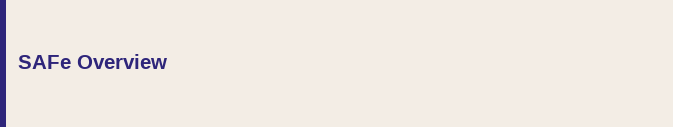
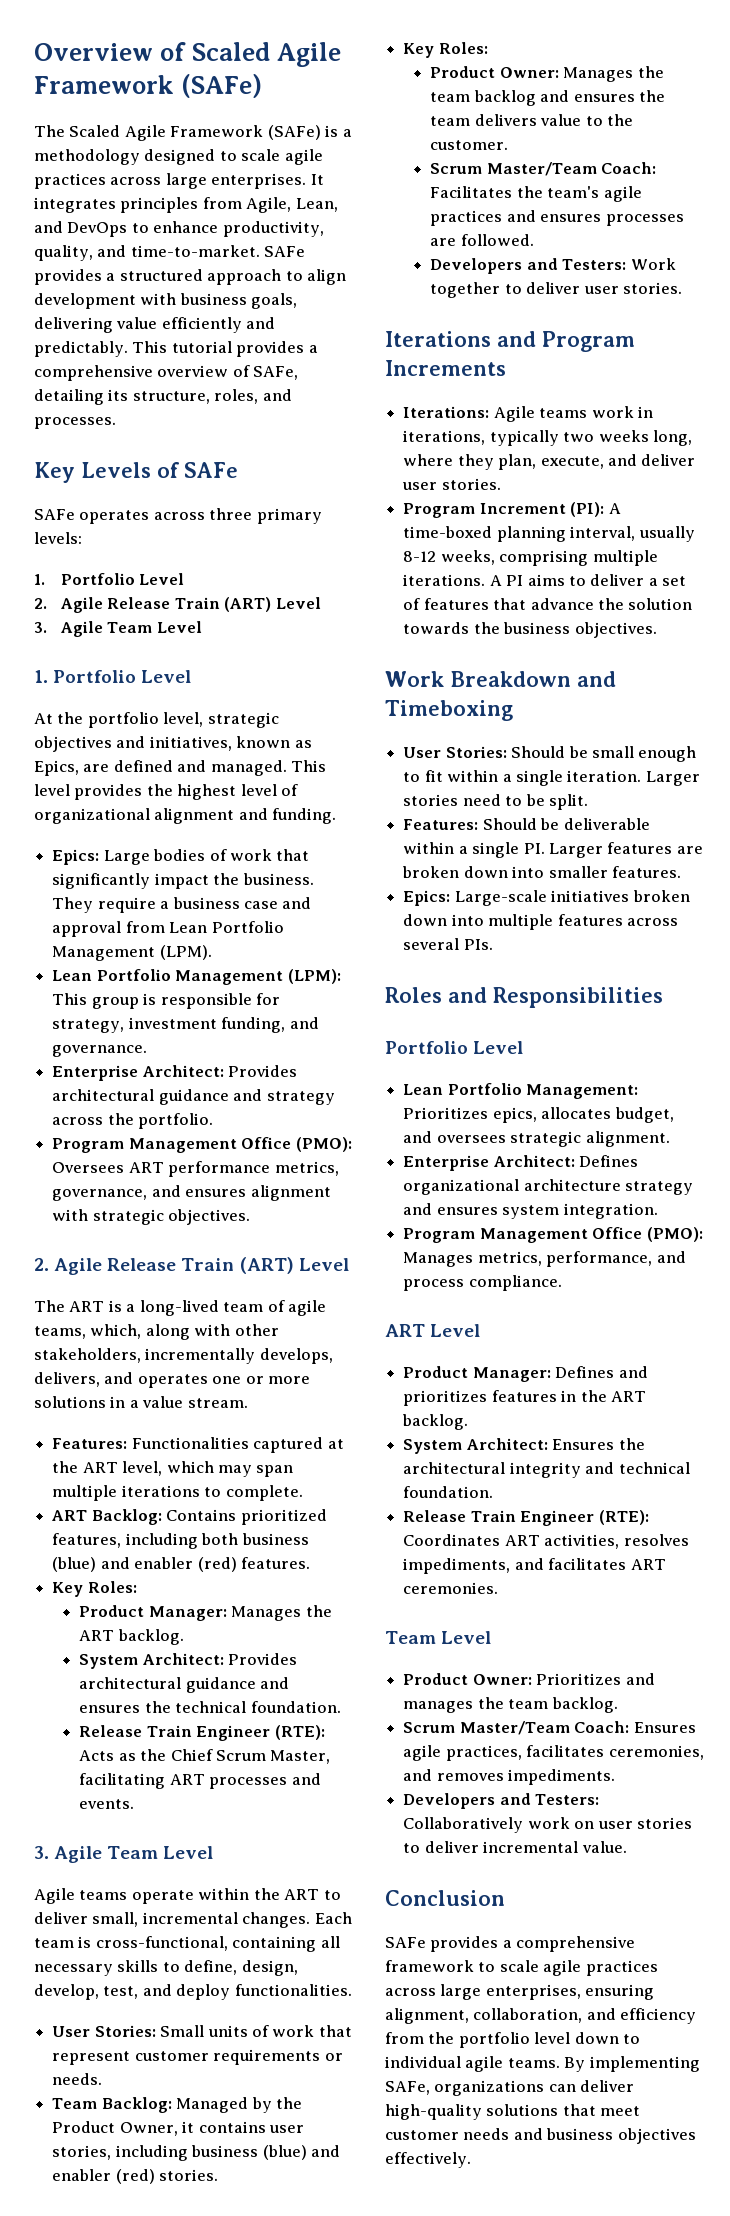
[18,54,167,69] SAFe Overview -> [34,42,342,67] [34,74,263,98] [34,125,352,141] [34,149,323,165] [34,173,324,189] [34,197,338,213] [34,221,324,237] [34,245,306,261] [34,269,347,285] [34,293,298,309] [34,317,276,333] [34,341,318,357] [34,365,299,381] [34,389,292,405] [34,417,116,429] [34,462,238,483] [34,508,322,524] [34,532,82,544] [34,573,185,585] [34,597,321,613] [34,621,202,637] [34,670,192,683] [34,712,279,728] [34,736,312,752] [34,760,327,776] [34,784,299,800] [34,808,337,824] [52,849,310,865] [52,873,314,889] [52,897,312,913] [52,921,284,937] [52,945,212,961] [52,969,341,985] [52,993,280,1009] [52,1017,319,1033] [52,1045,148,1057] [52,1065,298,1081] [52,1089,335,1105] [52,1113,214,1129] [52,1137,352,1153] [52,1161,339,1177] [52,1185,331,1201] [52,1209,251,1225] [34,1257,349,1275] [34,1300,327,1316] [34,1324,279,1340] [34,1348,333,1364] [34,1372,311,1388] [34,1396,248,1408] [52,1437,344,1453] [52,1461,294,1477] [52,1485,303,1501] [52,1509,327,1525] [52,1533,309,1549] [52,1557,310,1572] [52,1581,137,1597] [79,1605,332,1621] [79,1629,184,1645] [79,1653,298,1669] [79,1677,290,1693] [79,1701,341,1713] [79,1725,325,1741] [79,1749,331,1764] [79,1773,321,1789] [79,1799,135,1809] [34,1846,214,1863] [34,1888,341,1904] [34,1912,352,1928] [34,1936,340,1952] [34,1960,298,1976] [34,1984,352,2000] [52,2025,352,2037] [52,2049,343,2065] [52,2073,103,2085] [52,2097,302,2113] [52,2121,304,2136] [52,2145,340,2161] [52,2169,219,2184] [403,42,488,58] [430,66,664,82] [430,90,665,106] [430,114,633,126] [430,140,509,150] [430,162,657,176] [430,186,642,202] [430,210,684,226] [430,234,534,246] [430,258,676,274] [430,282,682,298] [385,331,635,352] [385,360,506,376] [403,406,653,422] [403,430,692,446] [403,454,696,470] [402,478,501,490] [403,502,621,518] [403,526,695,542] [403,550,658,566] [403,574,687,586] [403,598,693,610] [403,622,657,638] [385,671,616,687] [385,700,513,721] [403,746,697,762] [403,770,700,786] [403,794,588,810] [403,818,650,830] [403,842,703,858] [402,866,681,878] [403,890,690,906] [403,914,678,930] [403,938,493,950] [385,987,663,1008] [385,1041,524,1054] [403,1083,639,1099] [403,1107,674,1123] [403,1131,670,1147] [403,1155,639,1171] [403,1179,694,1195] [403,1203,658,1219] [403,1227,703,1243] [403,1251,686,1267] [403,1275,562,1291] [385,1324,481,1337] [403,1366,648,1382] [403,1390,646,1406] [402,1414,469,1430] [403,1438,645,1454] [403,1462,690,1478] [403,1486,494,1498] [403,1510,649,1526] [403,1534,689,1549] [403,1558,666,1574] [403,1582,499,1594] [385,1631,492,1644] [403,1673,655,1685] [403,1697,618,1713] [403,1721,696,1735] [403,1745,704,1761] [403,1769,616,1785] [403,1793,600,1809] [403,1817,692,1833] [403,1841,627,1853] [385,1890,505,1906] [385,1936,636,1952] [385,1960,658,1976] [385,1984,655,2000] [385,2008,697,2024] [385,2032,641,2048] [385,2056,700,2072] [385,2080,635,2096] [385,2104,641,2120] [385,2128,696,2144] [385,2152,471,2168] Overview of Scaled Agile Framework (SAFe) // The Scaled Agile Framework (SAFe) is a methodology designed to scale agile practices across large enterprises. It integrates principles from Agile, Lean, and DevOps to enhance productivity, quality, and time-to-market. SAFe provides a structured approach to align development with business goals, delivering value efficiently and predictably. This tutorial provides a comprehensive overview of SAFe, detailing its structure, roles, and processes. // Key Levels of SAFe // SAFe operates across three primary levels: // 1. Portfolio Level // 2. Agile Release Train (ART) Level // 3. Agile Team Level // 1. Portfolio Level // At the portfolio level, strategic objectives and initiatives, known as Epics, are defined and managed. This level provides the highest level of organizational alignment and funding. // Epics: Large bodies of work that significantly impact the business. They require a business case and approval from Lean Portfolio Management (LPM). // Lean Portfolio Management (LPM): This group is responsible for strategy, investment funding, and governance. // Enterprise Architect: Provides architectural guidance and strategy across the portfolio. // Program Management Office (PMO): Oversees ART performance metrics, governance, and ensures alignment with strategic objectives. // 2. Agile Release Train (ART) Level // The ART is a long-lived team of agile teams, which, along with other stakeholders, incrementally develops, delivers, and operates one or more solutions in a value stream. // Features: Functionalities captured at the ART level, which may span multiple iterations to complete. // ART Backlog: Contains prioritized features, including both business (blue) and enabler (red) features. // Key Roles: // Product Manager: Manages the ART backlog. // System Architect: Provides architectural guidance and ensures the technical foundation. // Release Train Engineer (RTE): Acts as the Chief Scrum Master, facilitating ART processes and events. // 3. Agile Team Level // Agile teams operate within the ART to deliver small, incremental changes. Each team is cross-functional, containing all necessary skills to define, design, develop, test, and deploy functionalities. // User Stories: Small units of work that represent customer requirements or needs. // Team Backlog: Managed by the Product Owner, it contains user stories, including business (blue) and enabler (red) stories. // Key Roles: // Product Owner: Manages the team backlog and ensures the team delivers value to the customer. // Scrum Master/Team Coach: Facilitates the team's agile practices and ensures processes are followed. // Developers and Testers: Work together to deliver user stories. // Iterations and Program Increments // Iterations: Agile teams work in iterations, typically two weeks long, where they plan, execute, and deliver user stories. // Program Increment (PI): A time-boxed planning interval, usually 8-12 weeks, comprising multiple iterations. A PI aims to deliver a set of features that advance the solution towards the business objectives. // Work Breakdown and Timeboxing // User Stories: Should be small enough to fit within a single iteration. Larger stories need to be split. // Features: Should be deliverable within a single PI. Larger features are broken down into smaller features. // Epics: Large-scale initiatives broken down into multiple features across several PIs. // Roles and Responsibilities // Portfolio Level // Lean Portfolio Management: Prioritizes epics, allocates budget, and oversees strategic alignment. // Enterprise Architect: Defines organizational architecture strategy and ensures system integration. // Program Management Office (PMO): Manages metrics, performance, and process compliance. // ART Level // Product Manager: Defines and prioritizes features in the ART backlog. // System Architect: Ensures the architectural integrity and technical foundation. // Release Train Engineer (RTE): Coordinates ART activities, resolves impediments, and facilitates ART ceremonies. // Team Level // Product Owner: Prioritizes and manages the team backlog. // Scrum Master/Team Coach: Ensures agile practices, facilitates ceremonies, and removes impediments. // Developers and Testers: Collaboratively work on user stories to deliver incremental value. // Conclusion // SAFe provides a comprehensive framework to scale agile practices across large enterprises, ensuring alignment, collaboration, and efficiency from the portfolio level down to individual agile teams. By implementing SAFe, organizations can deliver high-quality solutions that meet customer needs and business objectives effectively.

